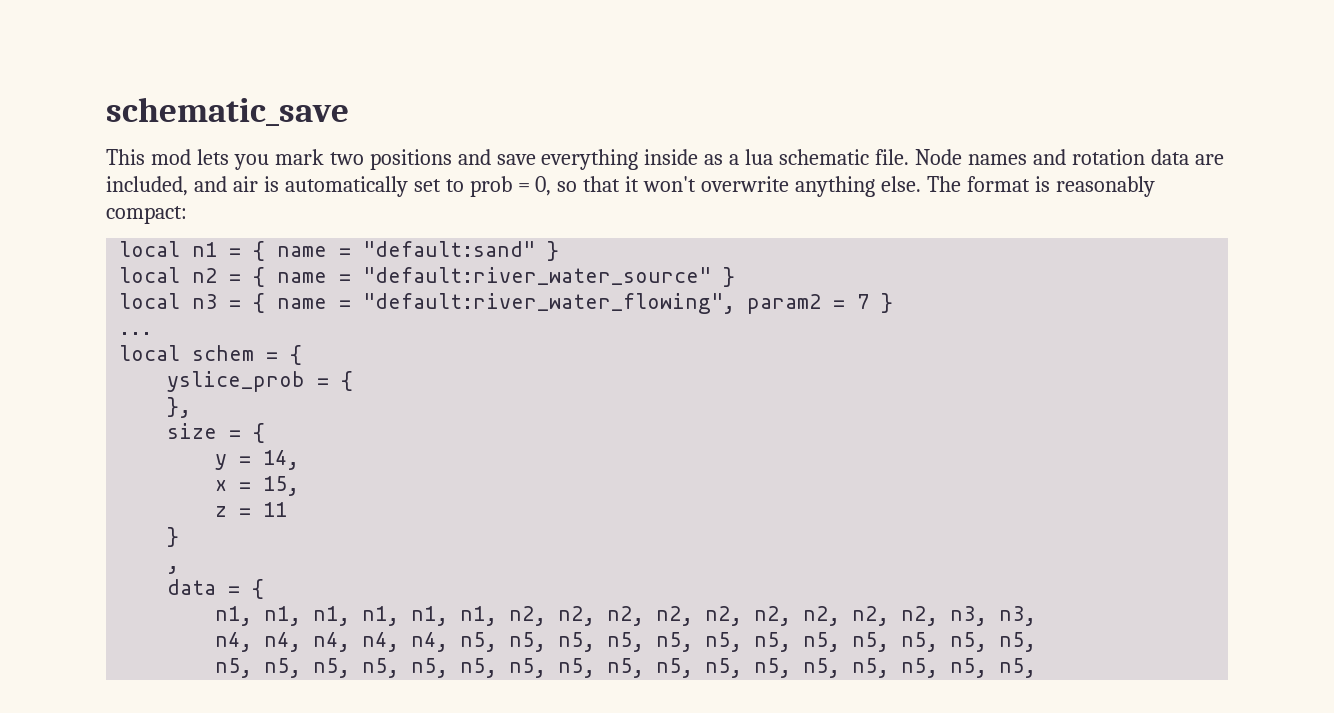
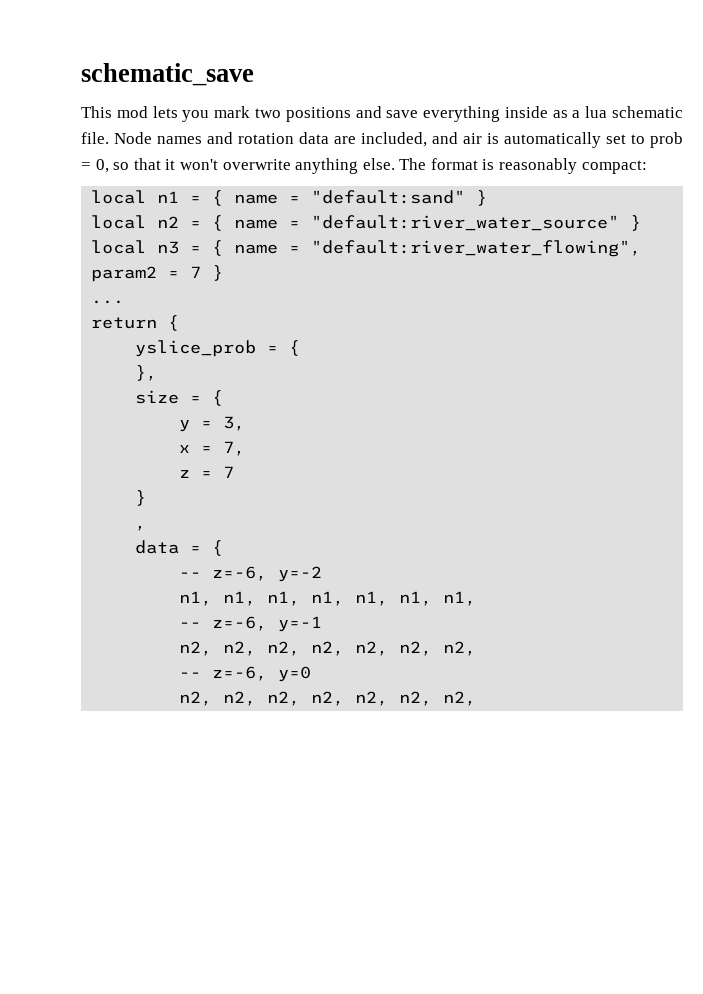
[119,345,279,361] local schem = -> [91,317,158,329] return
[263,450,300,470] 14, -> [223,416,246,431] 3,
[263,476,300,496] 15, -> [223,441,246,456] 7,
[263,502,288,517] 11 -> [223,466,235,478] 7
[215,606,1037,626] [215,632,1037,652] [215,658,1037,678] // n1, n1, n1, n1, n1, n1, n2, n2, n2, n2, n2, n2, n2, n2, n2, n3, n3, // n4, n4, n4, n4, n4, n5, n5, n5, n5, n5, n5, n5, n5, n5, n5, n5, n5, // n5, n5, n5, n5, n5, n5, n5, n5, n5, n5, n5, n5, n5, n5, n5, n5, n5, -> [179,566,323,582] [179,591,477,606] [179,616,323,632] [179,641,477,656] [179,666,312,682] [179,691,477,706] // -- z=-6, y=-2 // n1, n1, n1, n1, n1, n1, n1, // -- z=-6, y=-1 // n2, n2, n2, n2, n2, n2, n2, // -- z=-6, y=0 // n2, n2, n2, n2, n2, n2, n2,

